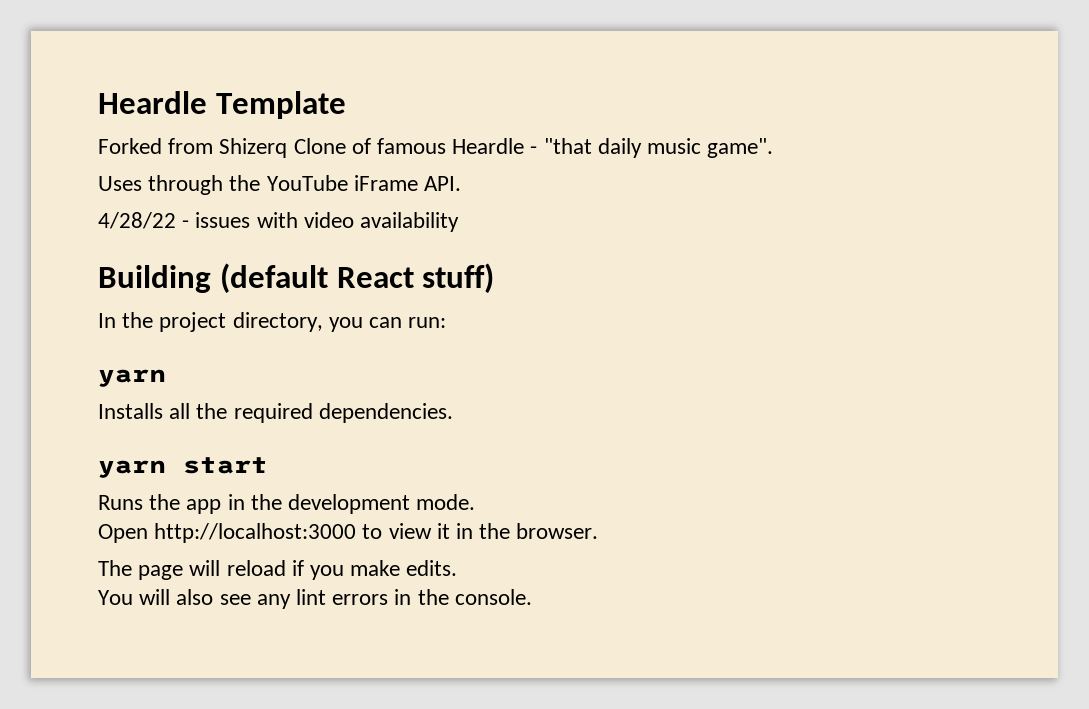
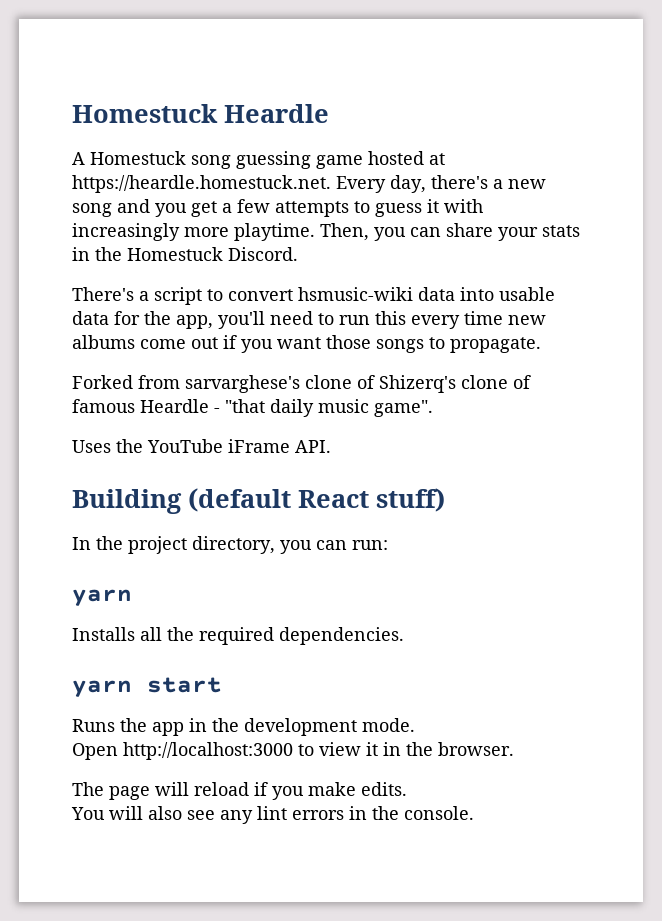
[98,91,346,119] [98,138,346,158] Heardle Template // Forked from Shizerq Clone -> [72,104,329,123] [72,151,445,169] [72,175,546,193] [72,199,483,217] [72,223,580,241] [72,247,298,261] [72,287,555,305] [72,311,546,329] [72,335,541,353] [72,375,508,393] Homestuck Heardle // A Homestuck song guessing game hosted at https://heardle.homestuck.net. Every day, there's a new song and you get a few attempts to guess it with increasingly more playtime. Then, you can share your stats in the Homestuck Discord. // There's a script to convert hsmusic-wiki data into usable data for the app, you'll need to run this every time new albums come out if you want those songs to propagate. // Forked from sarvarghese's clone of Shizerq's clone
[148,175,224,195] through -> (111, 446) none
[98,212,460,232] // 4/28/22 - issues with video availability -> (331, 446) none

